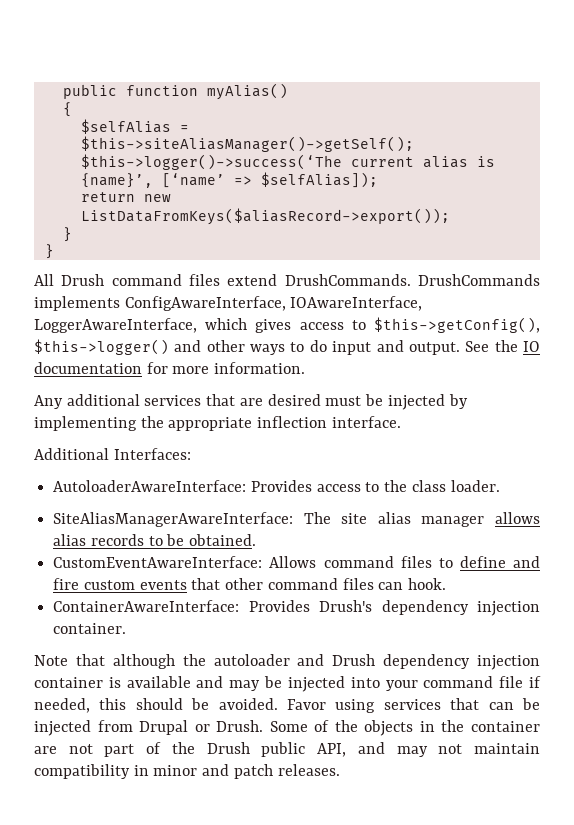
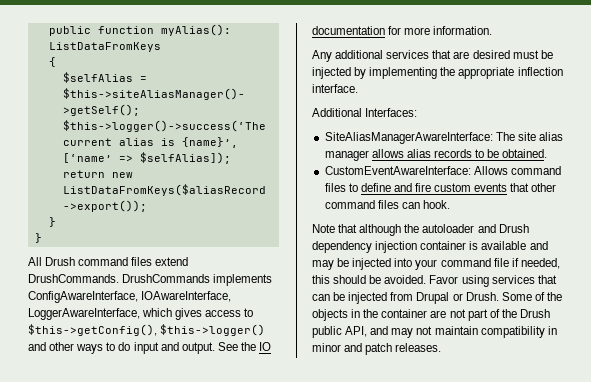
[206,83,288,100] myAlias() -> [160,24,231,36] [48,42,161,52] myAlias(): ListDataFromKeys
[53,480,500,492] // AutoloaderAwareInterface: Provides access to the class loader. -> (418, 112) none
[53,600,540,616] [53,623,127,634] // ContainerAwareInterface: Provides Drush's dependency injection container. -> (450, 204) none

